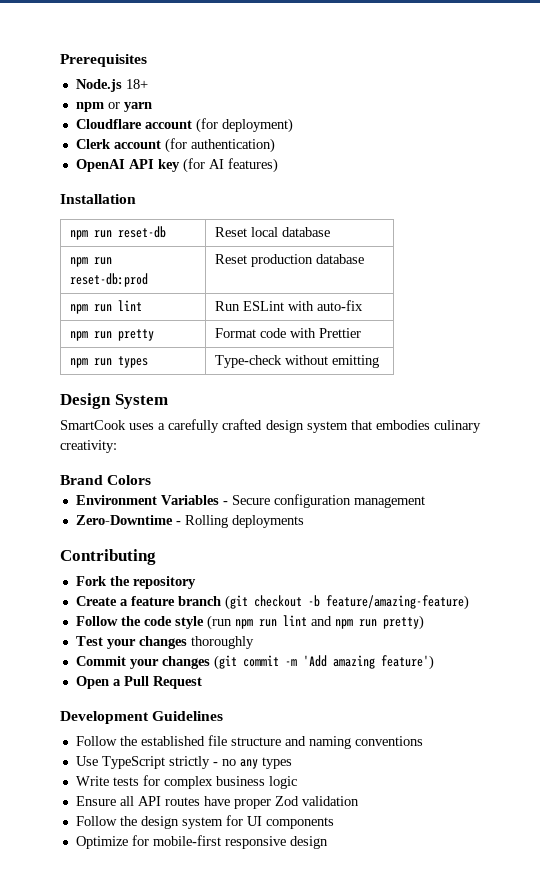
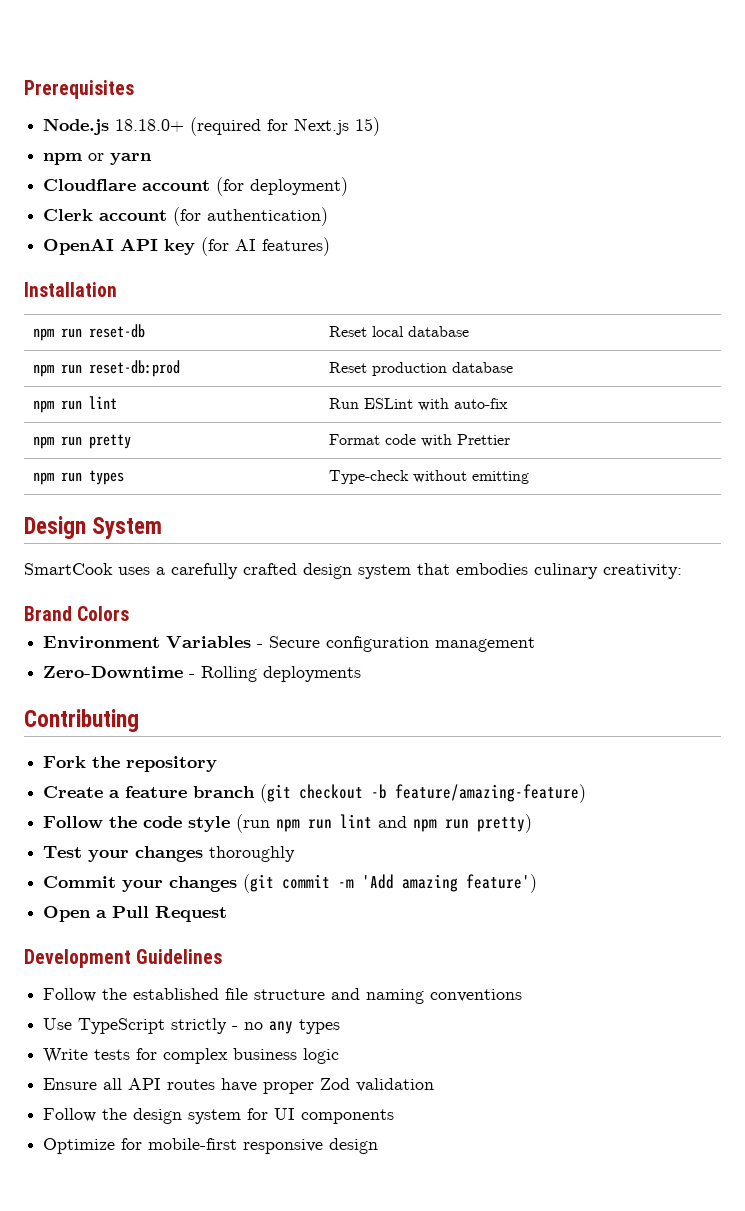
[125,79,148,89] 18+ -> [115,117,381,136] 18.18.0+ (required for Next.js 15)

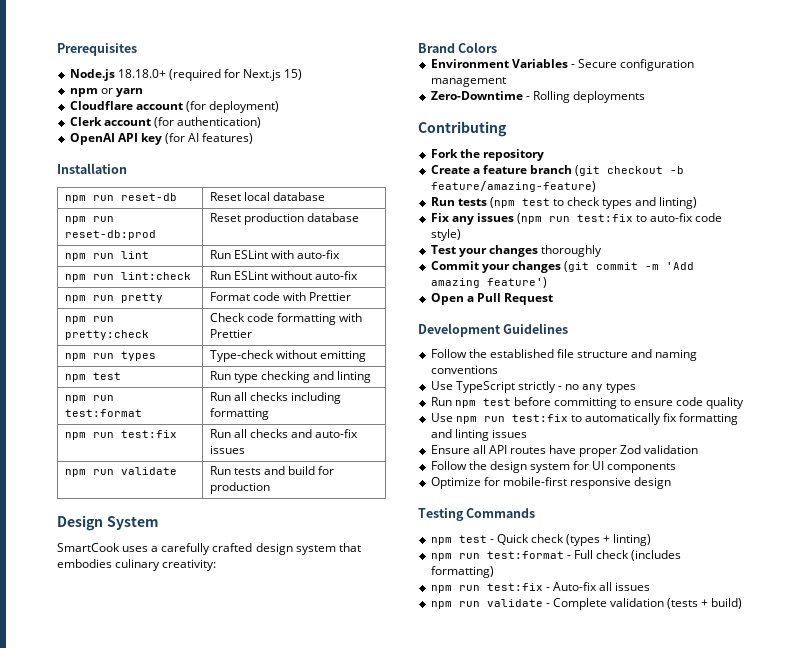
(509, 403) none -> [64,272,191,282] [209,271,359,280] // npm run lint:check | Run ESLint without auto-fix
(511, 439) none -> [64,316,114,324] [64,330,149,340] [209,313,363,325] [209,329,252,338] // npm run pretty:check | Check code formatting with Prettier
(530, 477) none -> [64,372,121,382] [209,371,372,383] [64,395,114,403] [64,409,142,417] [209,392,342,404] [209,408,269,420] [64,430,177,440] [209,429,359,438] [209,445,245,454] [64,467,177,477] [209,466,335,475] [209,482,270,494] // npm test | Run type checking and linting // npm run test:format | Run all checks including formatting // npm run test:fix | Run all checks and auto-fix issues // npm run validate | Run tests and build for production
[43,814,533,833] Follow the code style (run npm run lint and npm run pretty) -> [430,197,698,209] [430,213,723,225] [430,229,461,241] Run tests (npm test to check types and linting) // Fix any issues (npm run test:fix to auto-fix code style)
[43,1048,340,1064] Write tests for complex business logic -> [430,397,745,409] [430,413,739,425] [430,429,527,441] Run npm test before committing to ensure code quality // Use npm run test:fix to automatically fix formatting and linting issues
(379, 1146) none -> [418,508,536,521] [430,534,652,546] [430,550,682,561] [430,566,494,578] [430,582,651,593] [430,598,743,610] // Testing Commands // npm test - Quick check (types + linting) // npm run test:format - Full check (includes formatting) // npm run test:fix - Auto-fix all issues // npm run validate - Complete validation (tests + build)

